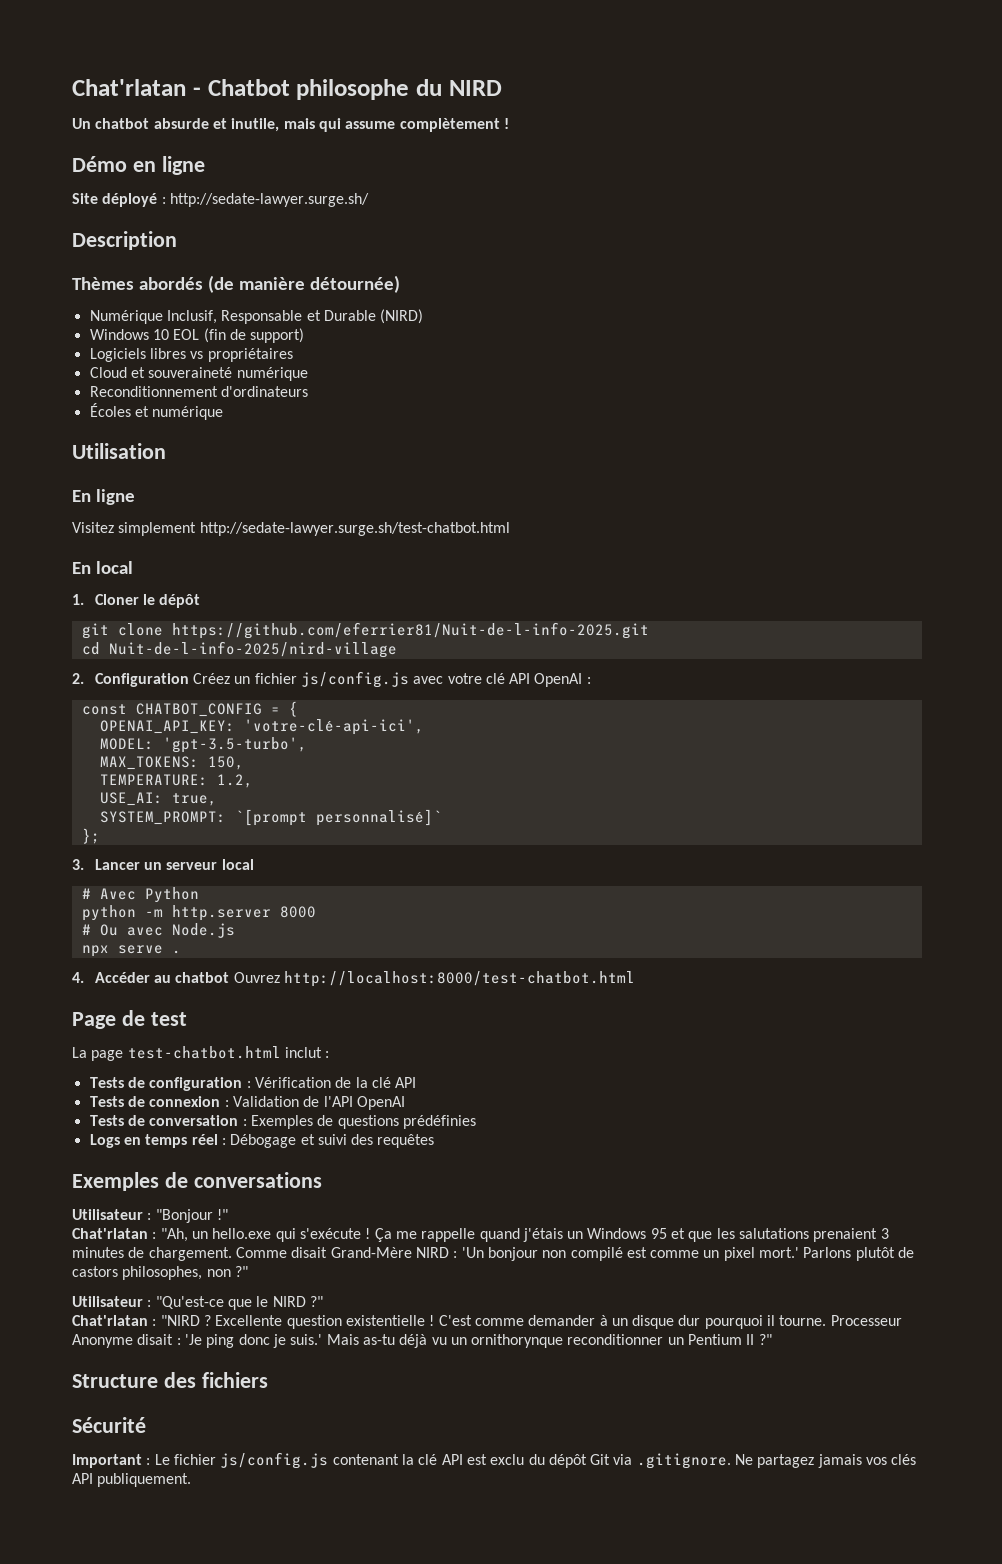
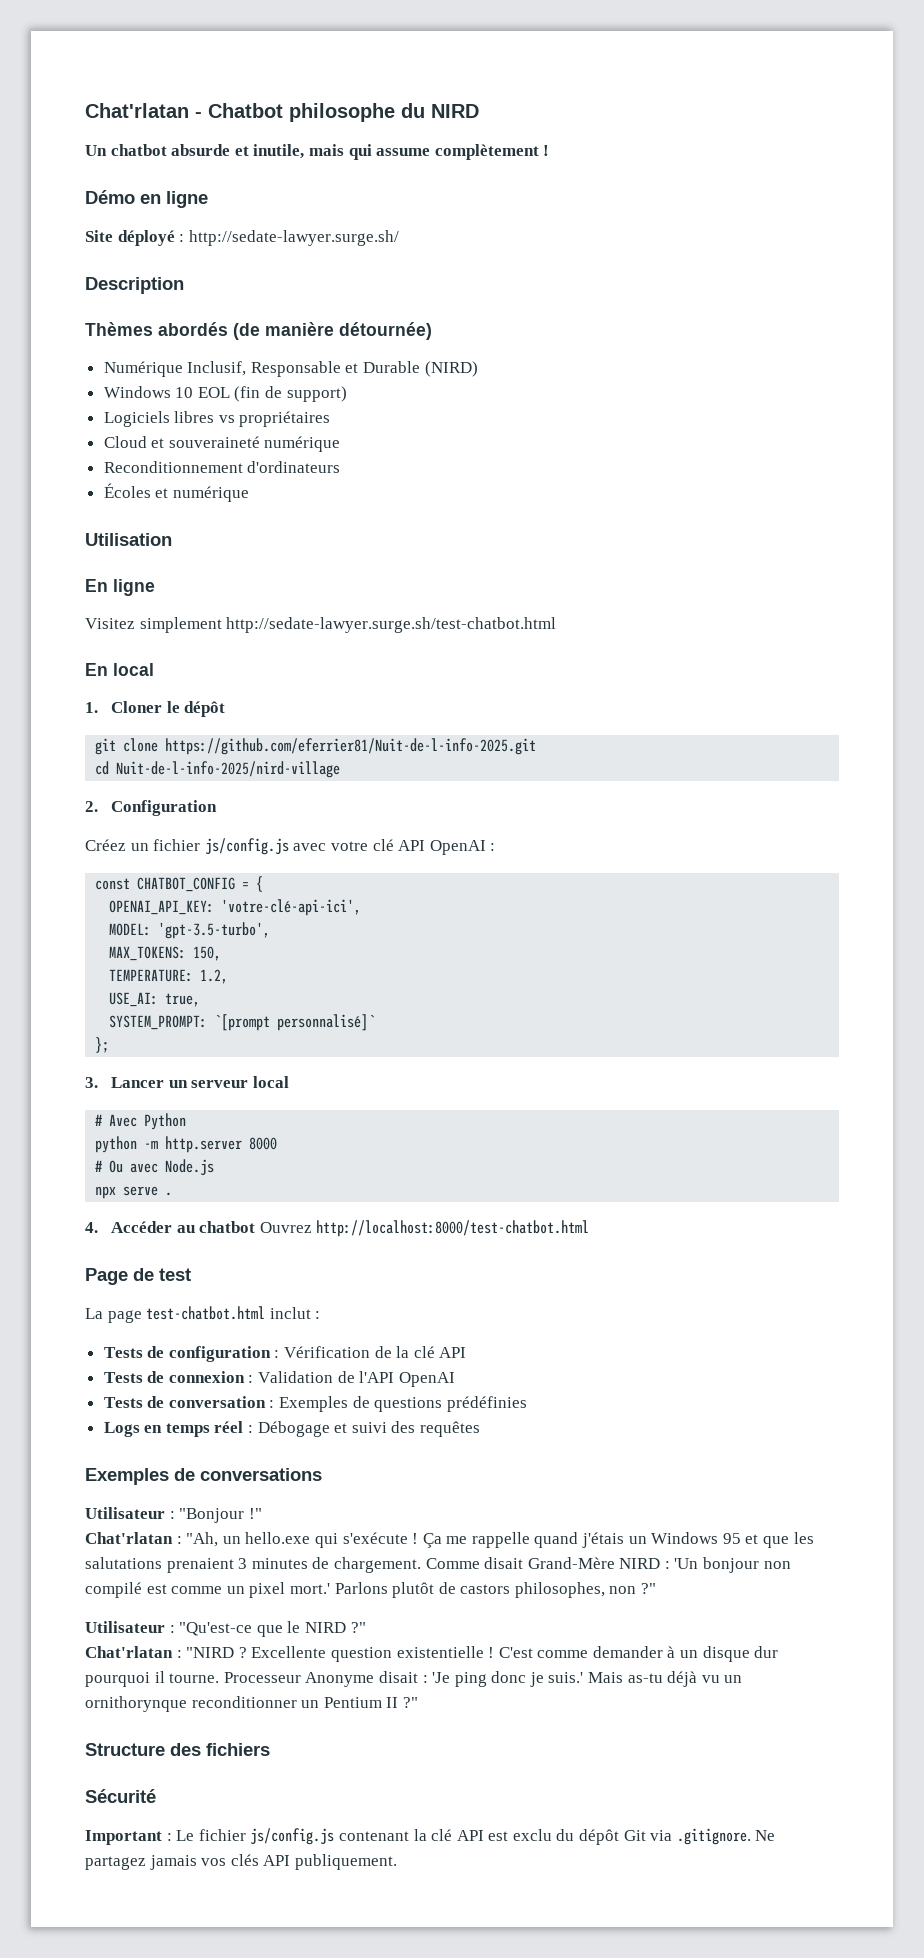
(189, 680) none -> (217, 808) //

